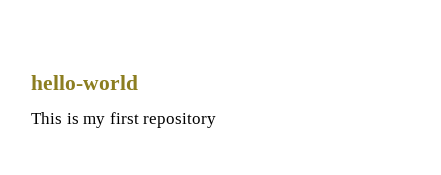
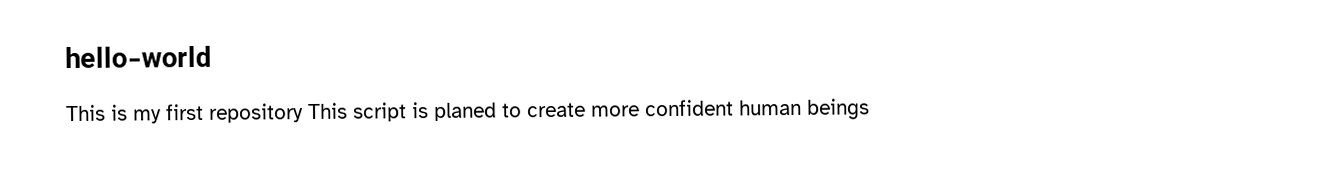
(217, 120) none -> [308,98,870,122] This script is planed to create more confident human beings

